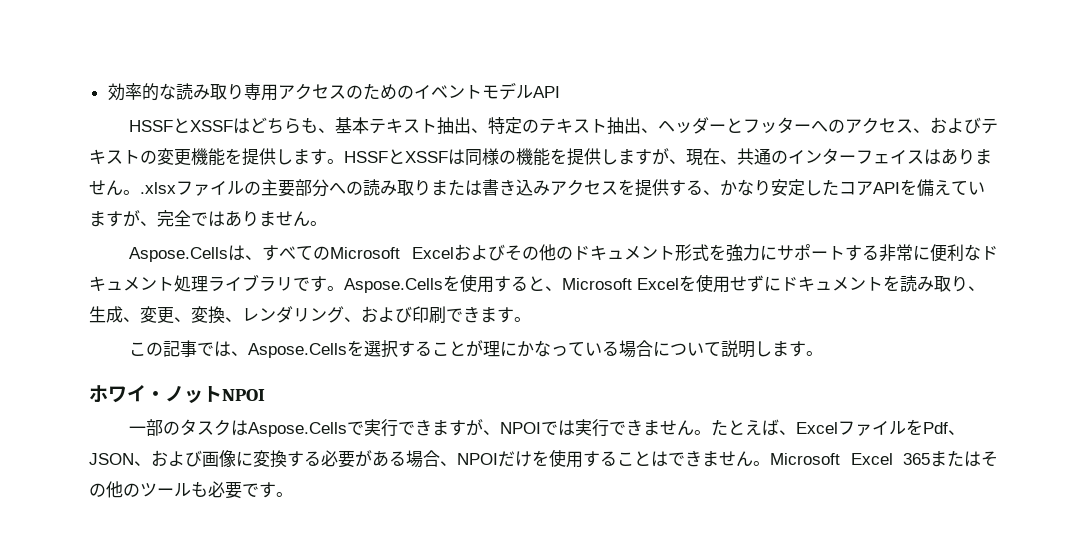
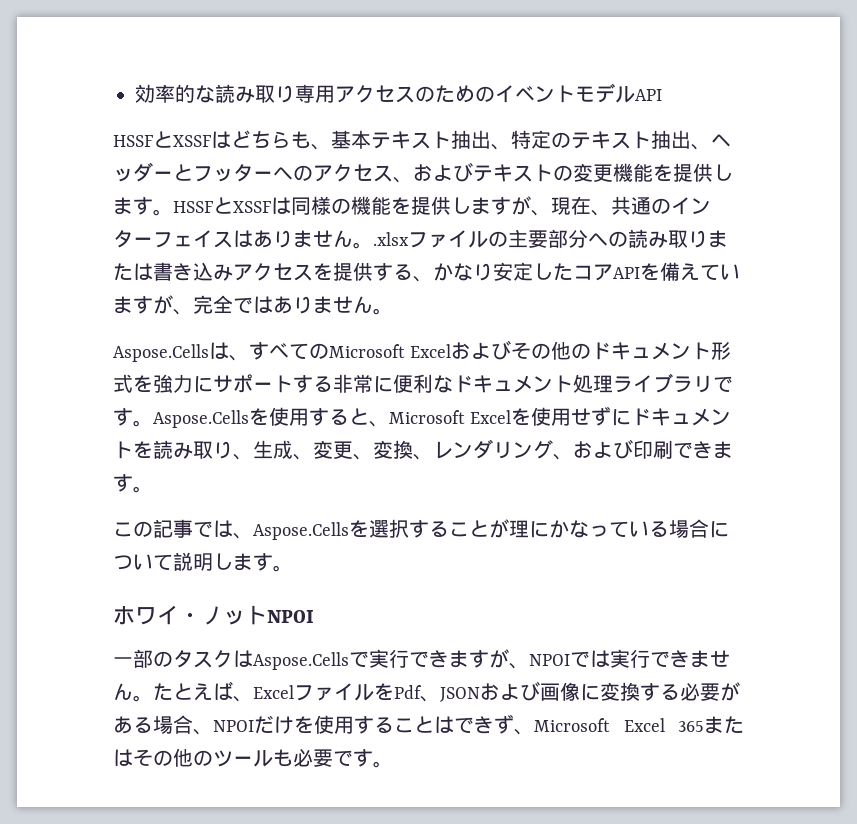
[134,461,151,466] 、 -> (480, 694) none
[702,451,770,467] ません。 -> [494,714,534,735] ず、

